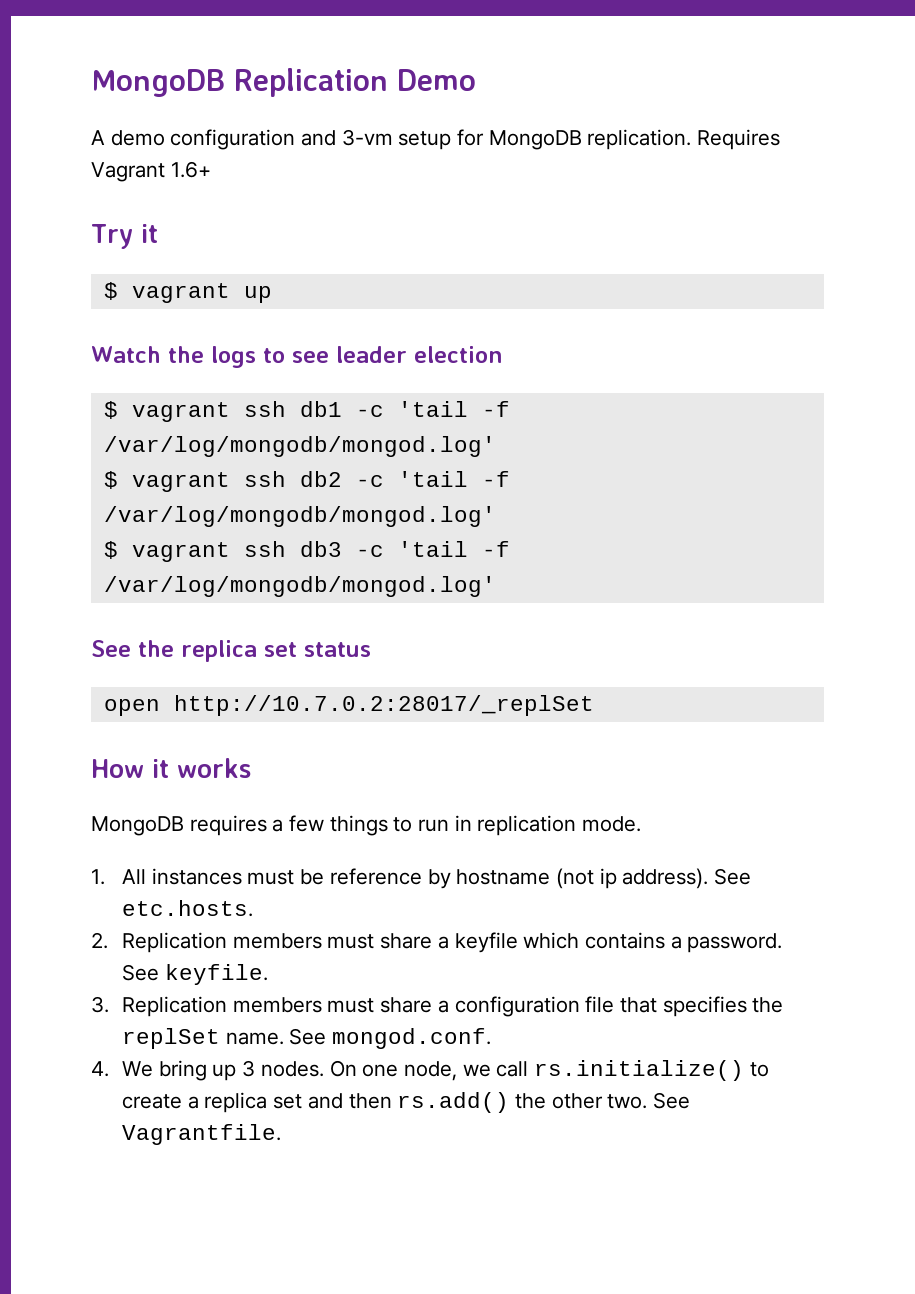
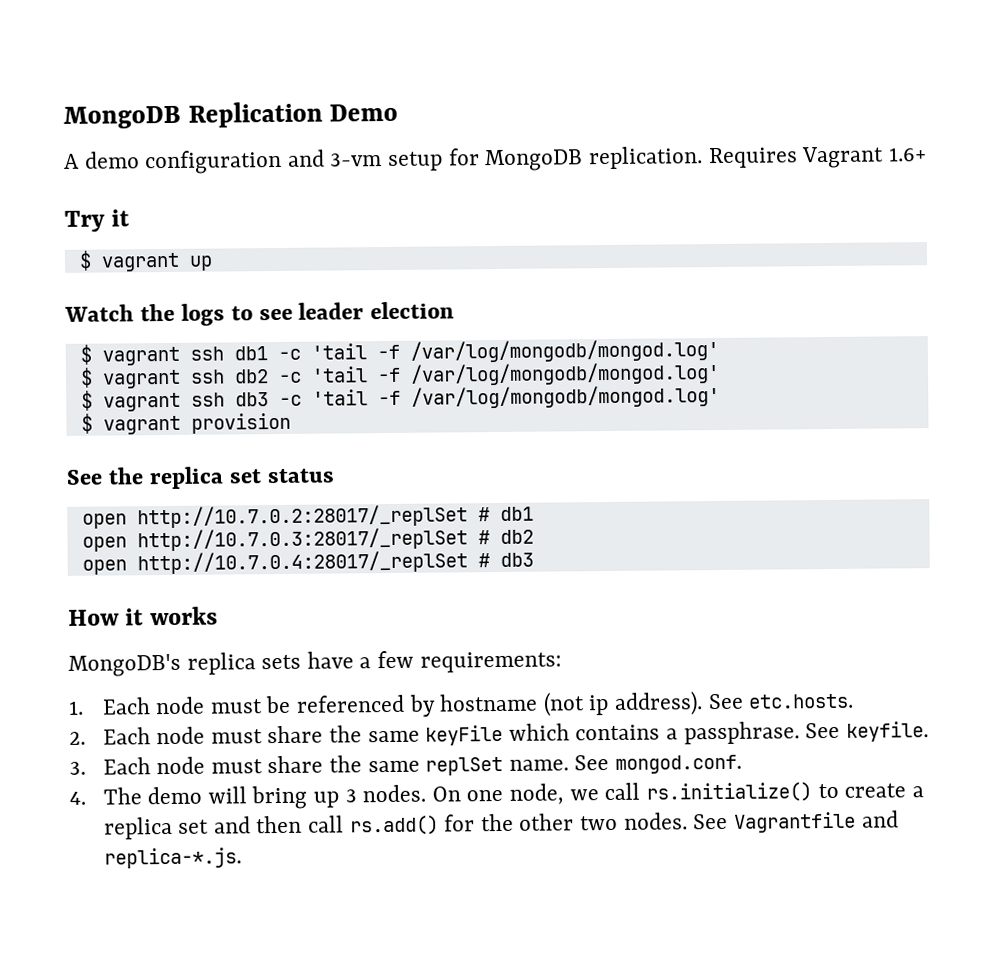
(496, 586) none -> [80,412,291,435] // $ vagrant provision
[91,758,251,778] [91,815,642,836] // How it works // MongoDB requires a few things to run in replication mode. -> [477,506,534,522] [81,527,534,552] [81,550,534,575] [68,606,218,626] [68,650,562,677] # db1 // open http://10.7.0.3:28017/_replSet # db2 // open http://10.7.0.4:28017/_replSet # db3 // How it works // MongoDB's replica sets have a few requirements:
[122,868,242,885] All instances -> [101,696,206,715] Each node
[329,868,422,885] reference -> [295,694,405,713] referenced
[122,932,518,953] Replication members must share a keyfile -> [102,724,504,746] Each node must share the same keyFile
[687,933,783,953] password. -> [683,721,800,745] passphrase.
[122,996,784,1017] Replication members must share a configuration file that specifies the -> [102,755,420,775] Each node must share the same
[122,1061,154,1077] We -> [102,786,247,805] The demo will
[397,1092,690,1113] [122,1124,282,1145] rs.add() the other two. See Vagrantfile. -> [307,810,899,836] [103,847,242,869] call rs.add() for the other two nodes. See Vagrantfile and replica-*.js.

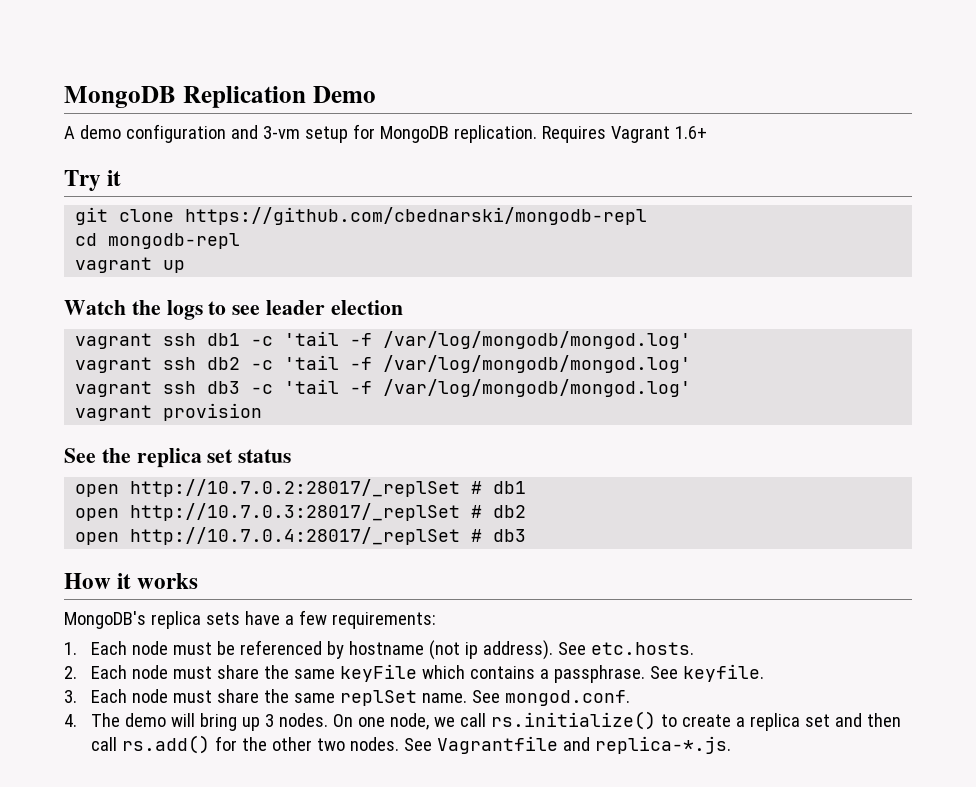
[78,250,92,271] $ -> [75,207,648,225] [75,233,241,249] git clone https://github.com/cbednarski/mongodb-repl // cd mongodb-repl //
[79,344,92,365] $ -> (403, 307) none
[79,367,93,388] $ -> (692, 340) none
[80,390,93,411] $ -> (692, 364) none
[80,413,93,434] $ -> (692, 388) none

